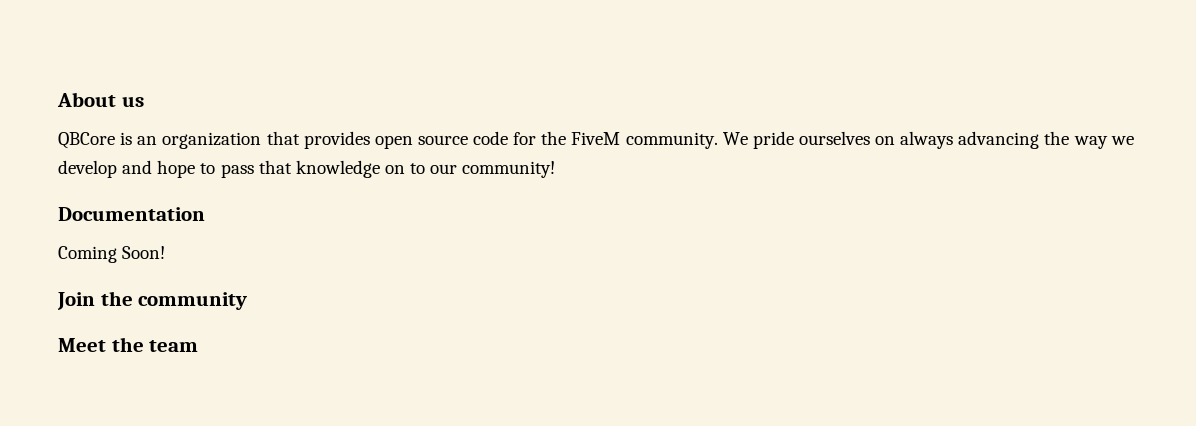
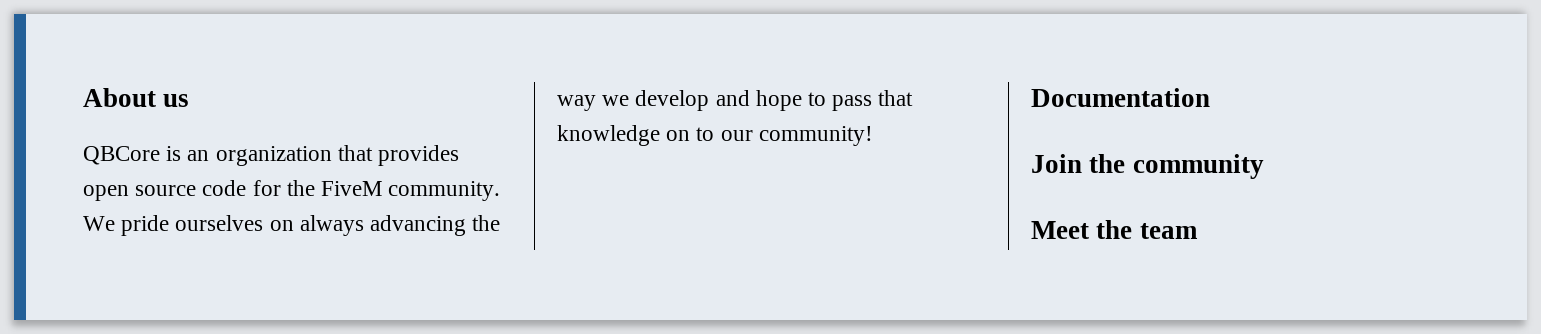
[58,246,166,263] // Coming Soon! -> (1210, 97) none

